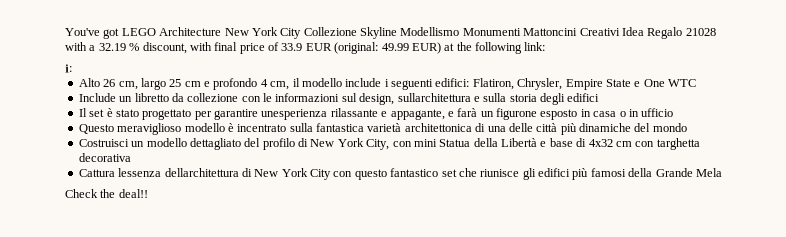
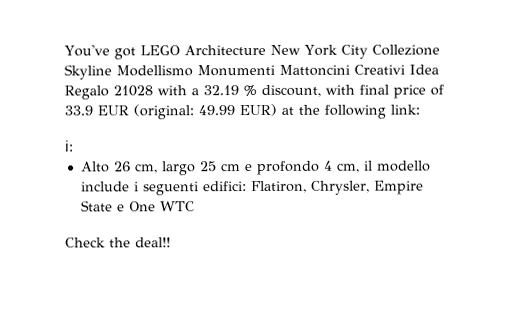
[78,93,600,105] [78,108,674,120] [78,123,687,135] [78,138,700,150] [78,153,131,162] [78,168,722,180] // Include un libretto da collezione con le informazioni sul design, sullarchitettura e sulla storia degli edifici // Il set è stato progettato per garantire unesperienza rilassante e appagante, e farà un figurone esposto in casa o in ufficio // Questo meraviglioso modello è incentrato sulla fantastica varietà architettonica di una delle città più dinamiche del mondo // Costruisci un modello dettagliato del profilo di New York City, con mini Statua della Libertà e base di 4x32 cm con targhetta decorativa // Cattura lessenza dellarchitettura di New York City con questo fantastico set che riunisce gli edifici più famosi della Grande Mela -> (195, 206) none

